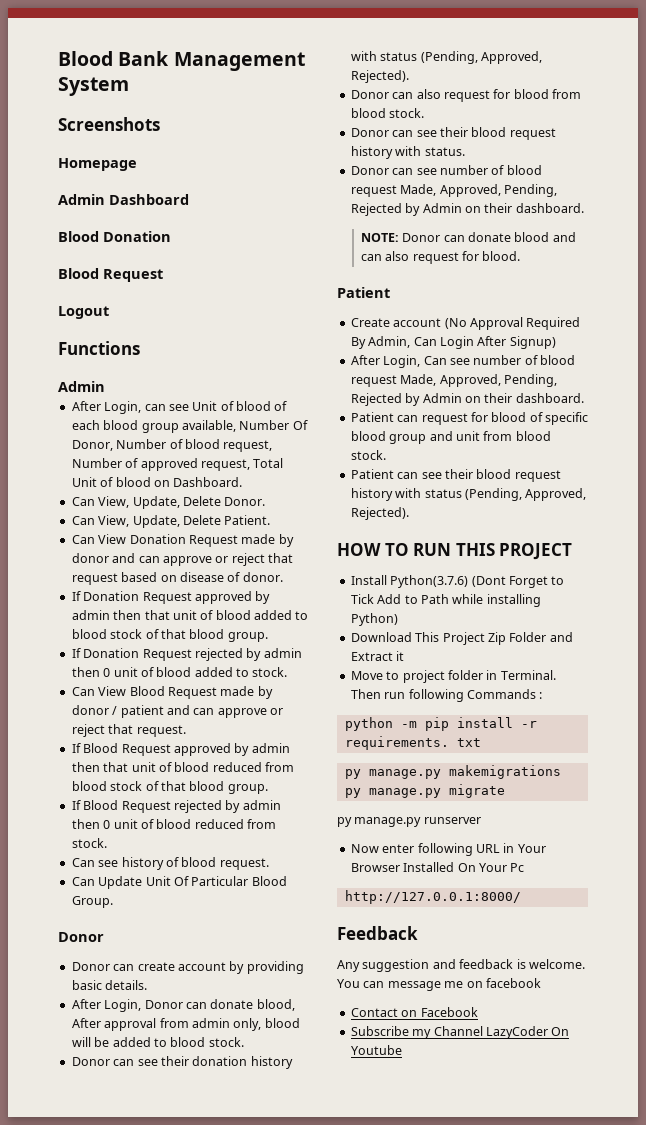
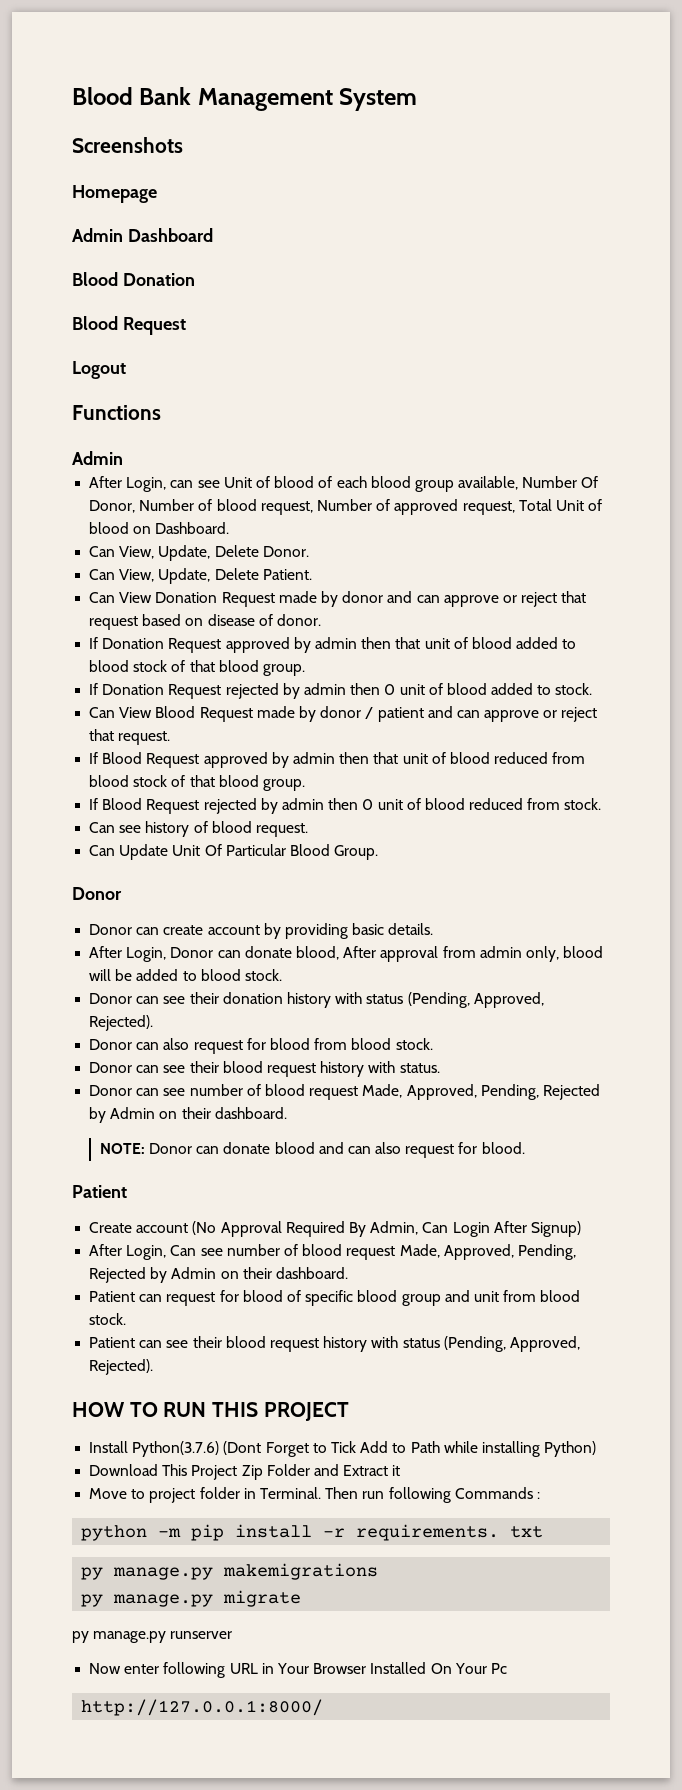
[337,926,418,940] [337,959,585,972] [337,978,541,991] [350,1007,478,1017] [350,1026,570,1039] [350,1045,402,1055] // Feedback // Any suggestion and feedback is welcome. You can message me on facebook // Contact on Facebook // Subscribe my Channel LazyCoder On Youtube -> (324, 1707) none

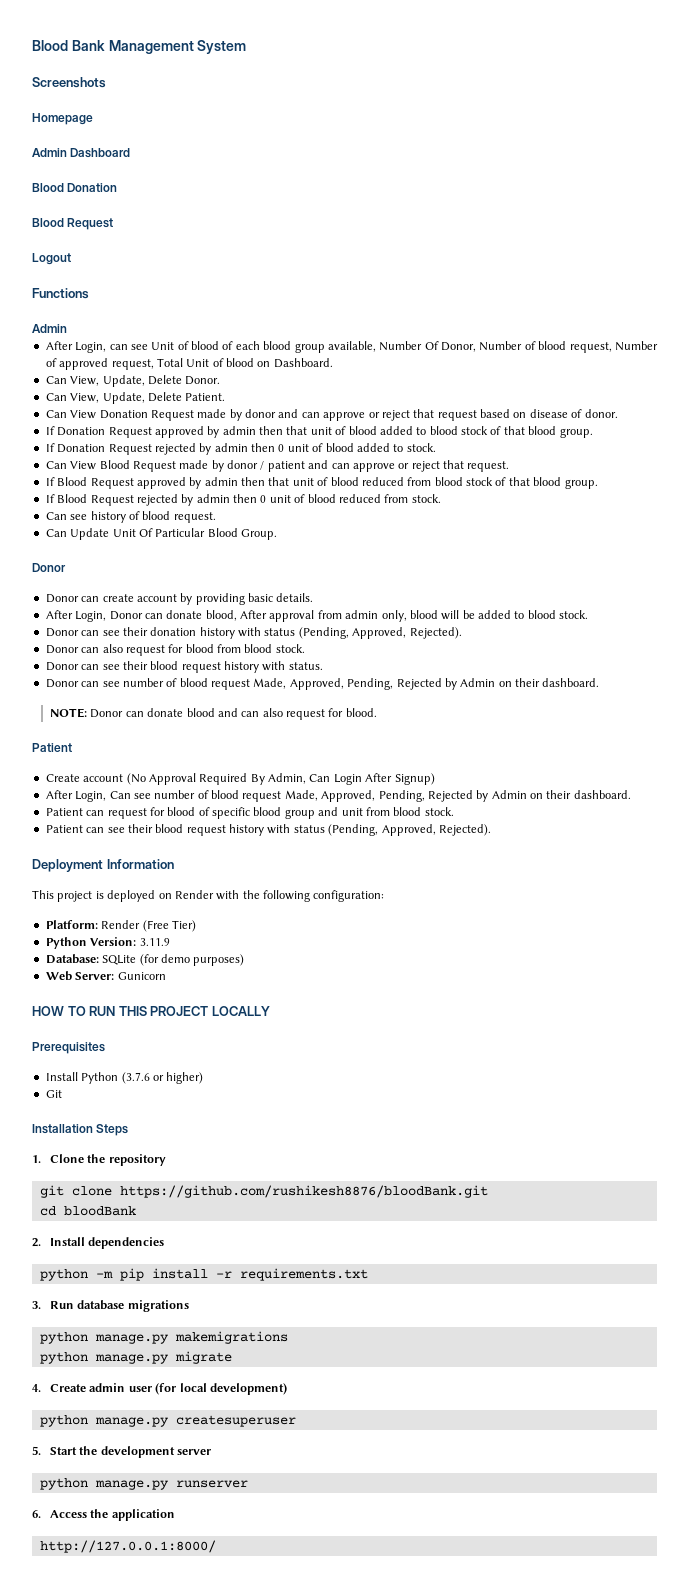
(154, 1367) none -> [32,859,174,872] [32,890,385,902] [45,920,196,932] [45,937,170,949] [45,954,245,966] [45,971,166,981] // Deployment Information // This project is deployed on Render with the following configuration: // Platform: Render (Free Tier) // Python Version: 3.11.9 // Database: SQLite (for demo purposes) // Web Server: Gunicorn
[89,1441,597,1457] [89,1464,401,1480] [89,1487,540,1503] // Install Python(3.7.6) (Dont Forget to Tick Add to Path while installing Python) // Download This Project Zip Folder and Extract it // Move to project folder in Terminal. Then run following Commands : -> [211,1006,270,1016] [32,1042,105,1054] [45,1072,204,1084] [45,1090,62,1098] [32,1124,129,1136] [32,1154,166,1166] [39,1185,488,1198] [39,1206,136,1216] [32,1237,165,1249] LOCALLY // Prerequisites // Install Python (3.7.6 or higher) // Git // Installation Steps // 1. Clone the repository // git clone https://github.com/rushikesh8876/bloodBank.git // cd bloodBank // 2. Install dependencies
[356,1524,544,1541] [81,1567,104,1580] requirements. txt // py -> [239,1268,368,1281] [32,1300,189,1312] [39,1332,88,1344] requirements.txt // 3. Run database migrations // python
[81,1594,104,1607] py -> [39,1352,88,1364] python
[72,1631,233,1643] [89,1662,507,1678] py manage.py runserver // Now enter following URL in Your Browser Installed On Your Pc -> [32,1383,287,1395] [39,1415,296,1427] [32,1446,212,1458] [39,1478,248,1490] [32,1509,175,1521] 4. Create admin user (for local development) // python manage.py createsuperuser // 5. Start the development server // python manage.py runserver // 6. Access the application

